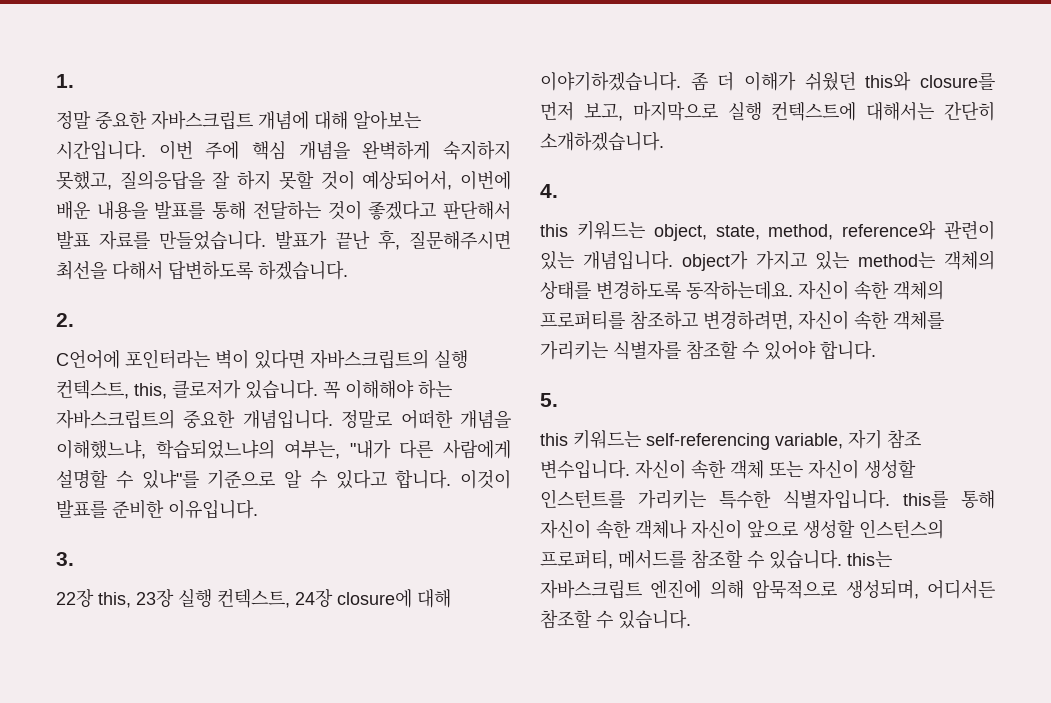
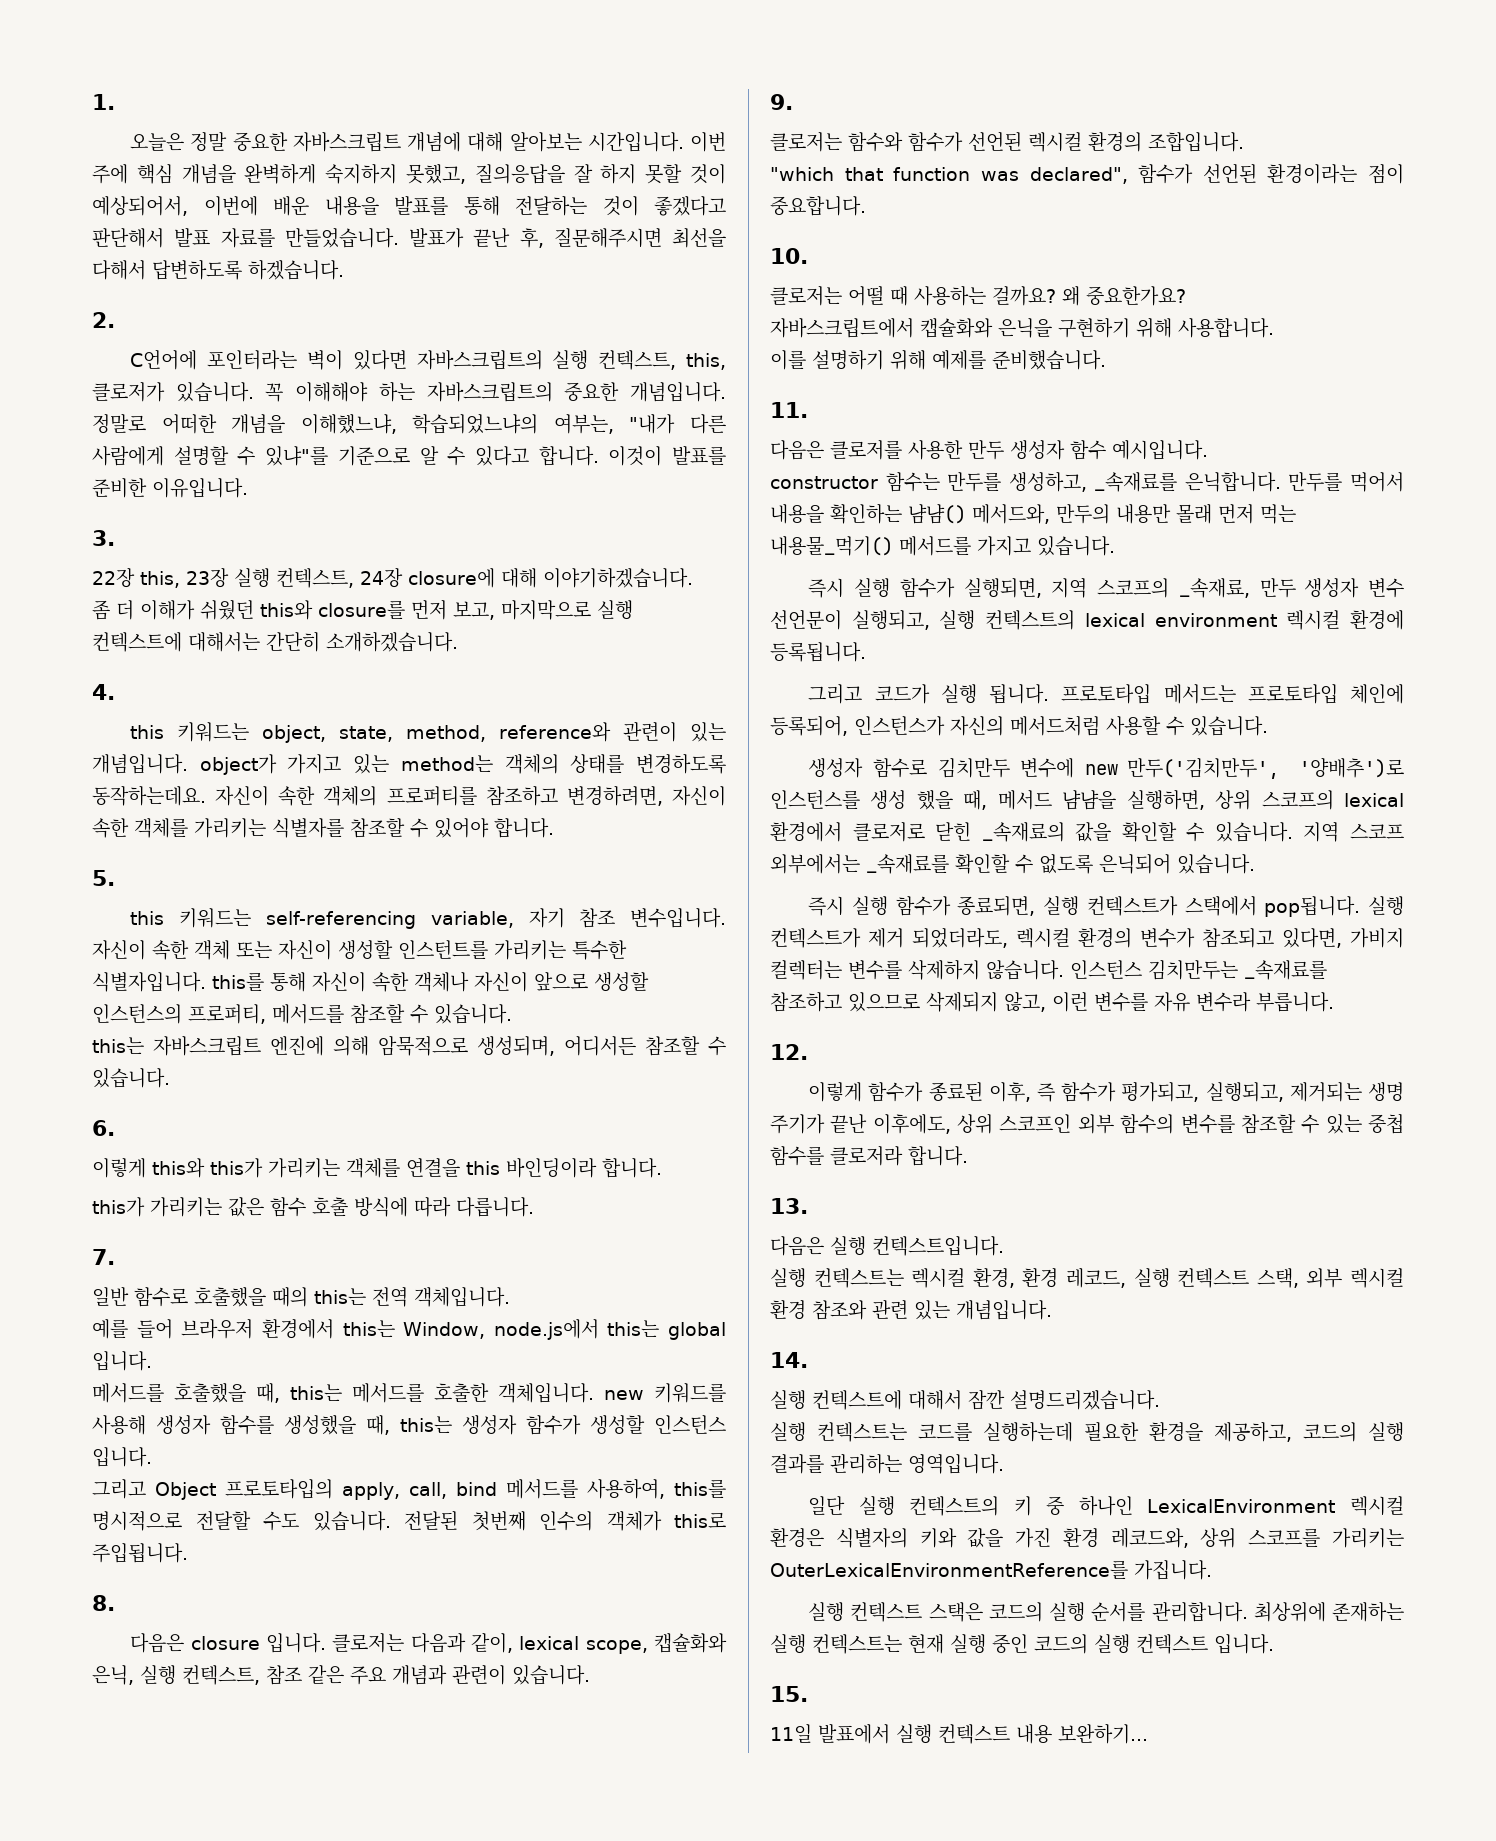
(74, 81) none -> [130,133,185,151] 오늘은
(681, 81) none -> (693, 578) //
(842, 559) none -> (512, 1014) //
(691, 619) none -> [92,1120,115,1136] [92,1158,662,1178] [92,1197,534,1217] [92,1249,115,1265] [92,1287,510,1307] [92,1319,726,1340] [92,1351,152,1371] [92,1383,726,1403] [92,1415,726,1435] [92,1447,152,1467] [92,1479,726,1500] [92,1511,726,1531] [92,1543,188,1563] [92,1595,115,1611] [130,1633,728,1654] [92,1664,590,1685] [770,94,793,110] [770,131,1244,152] [770,163,1404,184] [770,196,866,216] [770,248,808,264] [770,286,1186,306] [770,318,1274,338] [770,350,1106,370] [770,402,808,418] [770,440,1208,460] [770,472,1404,492] [770,504,1296,524] [770,536,1115,556] [808,578,1405,598] [770,609,1404,630] [770,642,866,662] [808,684,1404,704] [770,715,1268,736] [808,758,1404,779] [770,790,1404,810] [770,822,1404,842] [770,854,1255,874] [808,896,1404,917] [770,928,1404,948] [770,960,1327,980] [770,992,1334,1012] [770,1044,808,1060] [808,1081,1404,1102] [770,1113,1404,1134] [770,1146,968,1166] [770,1198,808,1214] [770,1236,1004,1256] [770,1268,1404,1288] [770,1299,1052,1320] [770,1352,808,1368] [770,1390,1160,1410] [770,1421,1404,1442] [770,1453,1004,1474] [808,1496,1404,1516] [770,1528,1404,1548] [770,1560,1212,1580] [808,1601,1404,1622] [770,1634,1274,1654] [770,1686,808,1702] [770,1723,1148,1744] // 6. // 이렇게 this와 this가 가리키는 객체를 연결을 this 바인딩이라 합니다. // this가 가리키는 값은 함수 호출 방식에 따라 다릅니다. // 7. // 일반 함수로 호출했을 때의 this는 전역 객체입니다. // 예를 들어 브라우저 환경에서 this는 Window, node.js에서 this는 global 입니다. // 메서드를 호출했을 때, this는 메서드를 호출한 객체입니다. new 키워드를 사용해 생성자 함수를 생성했을 때, this는 생성자 함수가 생성할 인스턴스 입니다. // 그리고 Object 프로토타입의 apply, call, bind 메서드를 사용하여, this를 명시적으로 전달할 수도 있습니다. 전달된 첫번째 인수의 객체가 this로 주입됩니다. // 8. // 다음은 closure 입니다. 클로저는 다음과 같이, lexical scope, 캡슐화와 은닉, 실행 컨텍스트, 참조 같은 주요 개념과 관련이 있습니다. // 9. // 클로저는 함수와 함수가 선언된 렉시컬 환경의 조합입니다. // "which that function was declared", 함수가 선언된 환경이라는 점이 중요합니다. // 10. // 클로저는 어떨 때 사용하는 걸까요? 왜 중요한가요? // 자바스크립트에서 캡슐화와 은닉을 구현하기 위해 사용합니다. // 이를 설명하기 위해 예제를 준비했습니다. // 11. // 다음은 클로저를 사용한 만두 생성자 함수 예시입니다. // constructor 함수는 만두를 생성하고, _속재료를 은닉합니다. 만두를 먹어서 내용을 확인하는 냠냠() 메서드와, 만두의 내용만 몰래 먼저 먹는 내용물_먹기() 메서드를 가지고 있습니다. // 즉시 실행 함수가 실행되면, 지역 스코프의 _속재료, 만두 생성자 변수 선언문이 실행되고, 실행 컨텍스트의 lexical environment 렉시컬 환경에 등록됩니다. // 그리고 코드가 실행 됩니다. 프로토타입 메서드는 프로토타입 체인에 등록되어, 인스턴스가 자신의 메서드처럼 사용할 수 있습니다. // 생성자 함수로 김치만두 변수에 new 만두('김치만두', '양배추')로 인스턴스를 생성 했을 때, 메서드 냠냠을 실행하면, 상위 스코프의 lexical 환경에서 클로저로 닫힌 _속재료의 값을 확인할 수 있습니다. 지역 스코프 외부에서는 _속재료를 확인할 수 없도록 은닉되어 있습니다. // 즉시 실행 함수가 종료되면, 실행 컨텍스트가 스택에서 pop됩니다. 실행 컨텍스트가 제거 되었더라도, 렉시컬 환경의 변수가 참조되고 있다면, 가비지 컬렉터는 변수를 삭제하지 않습니다. 인스턴스 김치만두는 _속재료를 참조하고 있으므로 삭제되지 않고, 이런 변수를 자유 변수라 부릅니다. // 12. // 이렇게 함수가 종료된 이후, 즉 함수가 평가되고, 실행되고, 제거되는 생명 주기가 끝난 이후에도, 상위 스코프인 외부 함수의 변수를 참조할 수 있는 중첩 함수를 클로저라 합니다. // 13. // 다음은 실행 컨텍스트입니다. // 실행 컨텍스트는 렉시컬 환경, 환경 레코드, 실행 컨텍스트 스택, 외부 렉시컬 환경 참조와 관련 있는 개념입니다. // 14. // 실행 컨텍스트에 대해서 잠깐 설명드리겠습니다. // 실행 컨텍스트는 코드를 실행하는데 필요한 환경을 제공하고, 코드의 실행 결과를 관리하는 영역입니다. // 일단 실행 컨텍스트의 키 중 하나인 LexicalEnvironment 렉시컬 환경은 식별자의 키와 값을 가진 환경 레코드와, 상위 스코프를 가리키는 OuterLexicalEnvironmentReference를 가집니다. // 실행 컨텍스트 스택은 코드의 실행 순서를 관리합니다. 최상위에 존재하는 실행 컨텍스트는 현재 실행 중인 코드의 실행 컨텍스트 입니다. // 15. // 11일 발표에서 실행 컨텍스트 내용 보완하기...

